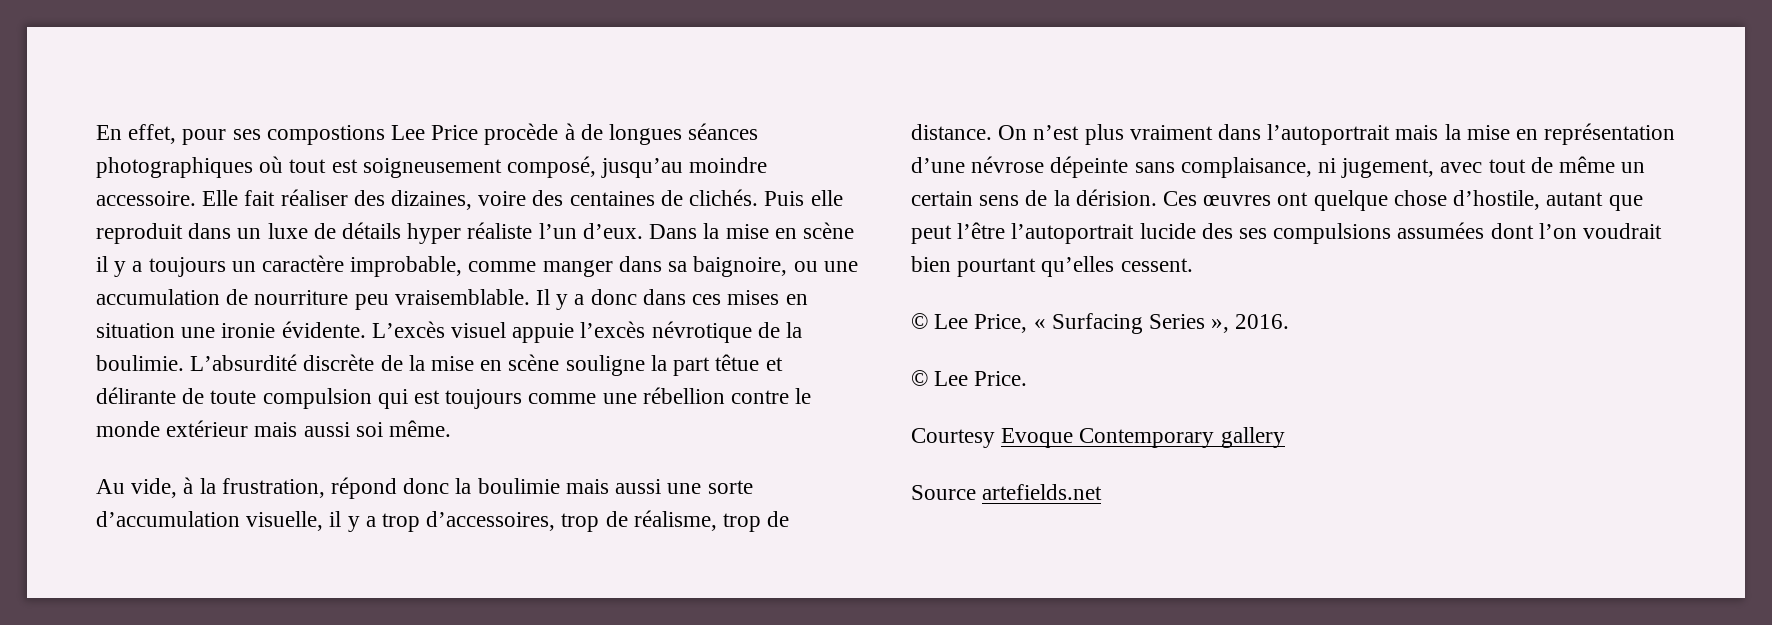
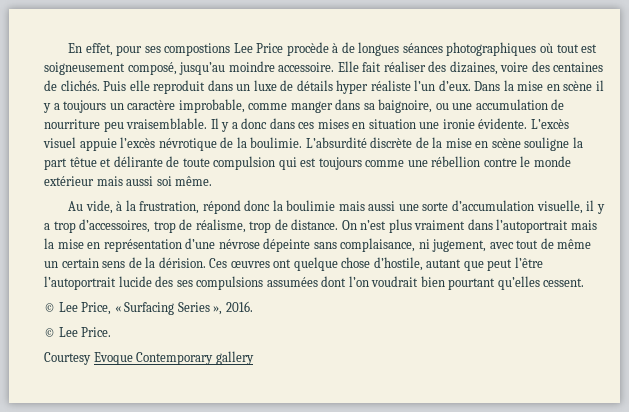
[911,484,1103,500] // Source artefields.net -> (254, 358) none

